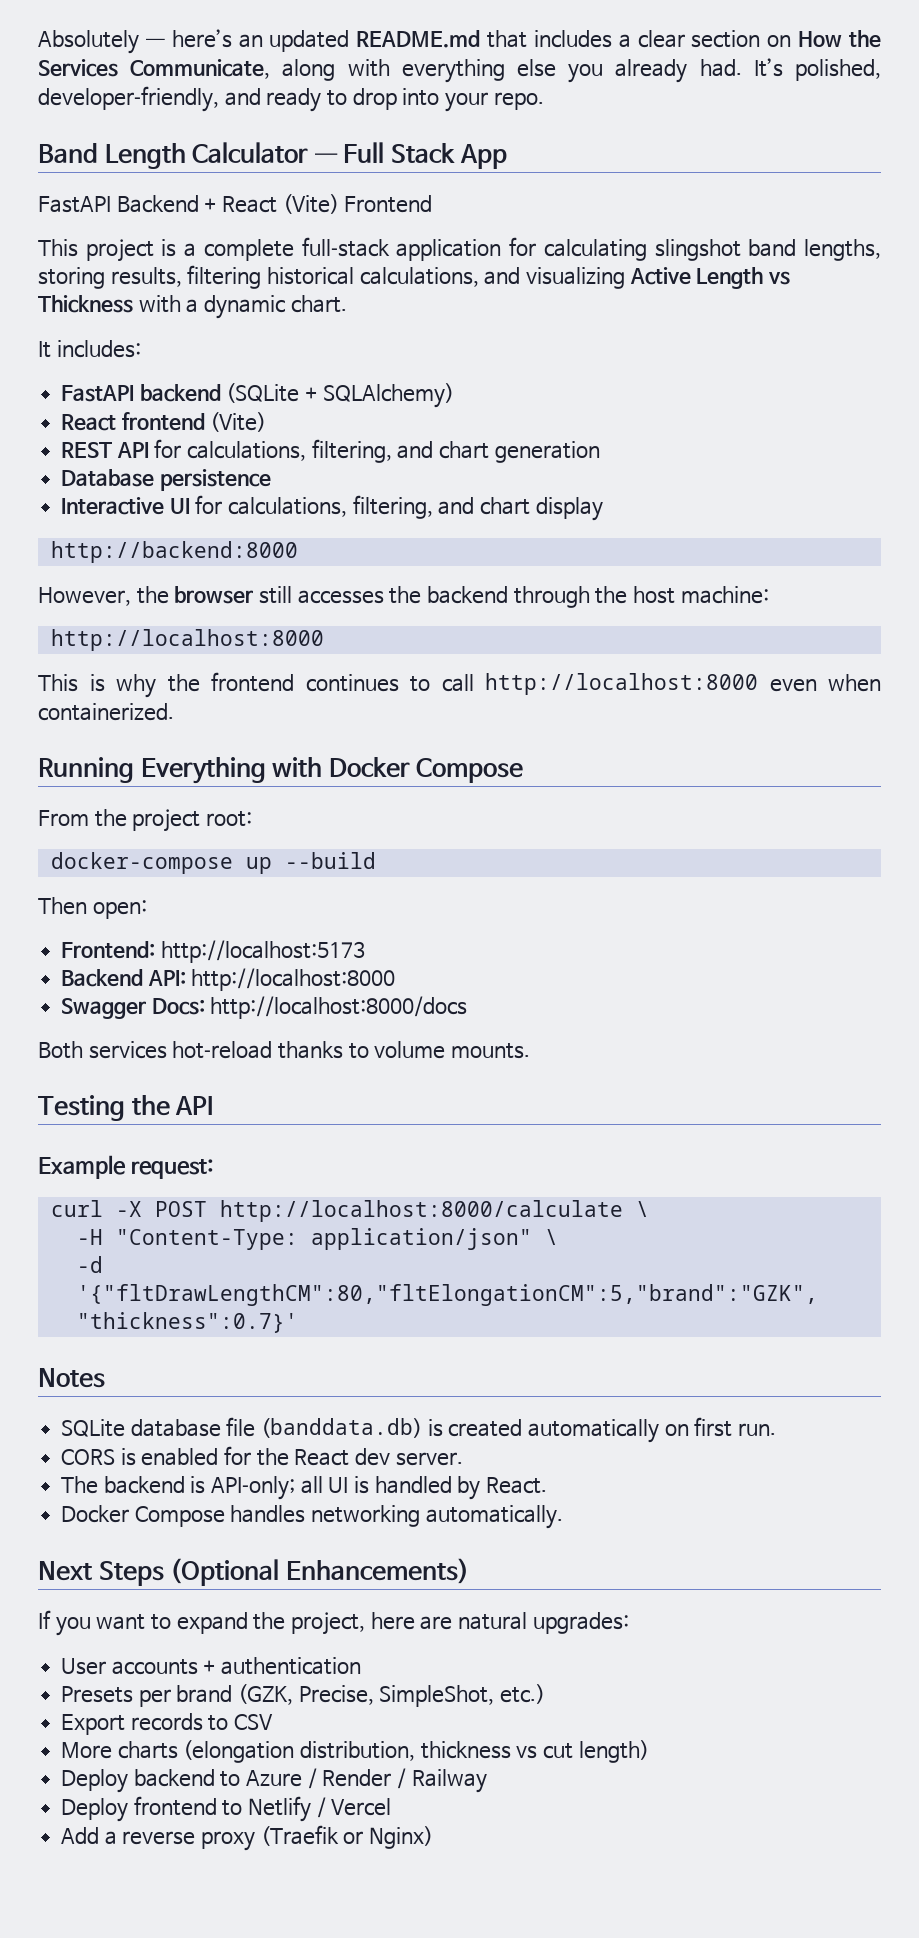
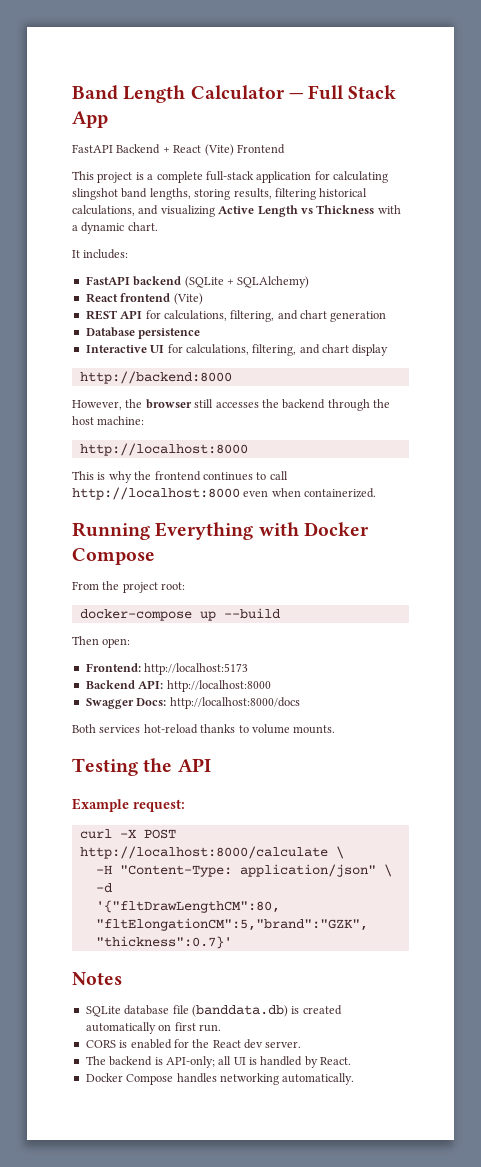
[38,29,881,54] [38,58,881,83] [38,86,544,112] Absolutely — here’s an updated README.md that includes a clear section on How the Services Communicate, along with everything else you already had. It’s polished, developer‑friendly, and ready to drop into your repo. // -> (72, 92) none
[38,1558,469,1586] [38,1610,629,1636] [61,1657,362,1675] [61,1684,546,1707] [61,1713,274,1735] [61,1740,649,1763] [61,1768,487,1793] [61,1796,392,1822] [61,1825,434,1851] // Next Steps (Optional Enhancements) // If you want to expand the project, here are natural upgrades: // User accounts + authentication // Presets per brand (GZK, Precise, SimpleShot, etc.) // Export records to CSV // More charts (elongation distribution, thickness vs cut length) // Deploy backend to Azure / Render / Railway // Deploy frontend to Netlify / Vercel // Add a reverse proxy (Traefik or Nginx) -> (355, 1079) none

